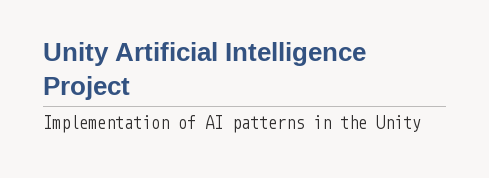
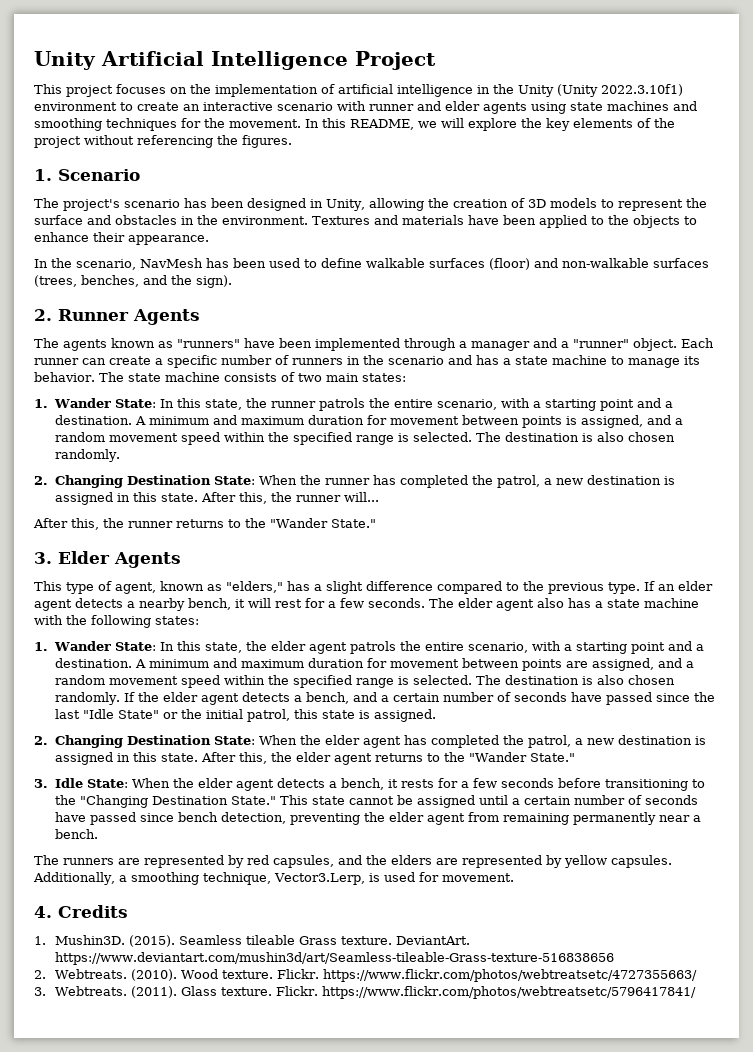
[43,115,421,133] Implementation of AI patterns in the Unity -> [34,84,683,97] [34,101,697,114] [34,118,675,131] [34,135,292,148] [34,169,140,181] [34,198,707,211] [34,215,697,228] [34,232,209,245] [34,258,709,270] [34,275,232,288] [34,309,200,325] [34,338,714,351] [34,355,700,368] [34,372,406,382] [34,398,673,411] [54,415,683,428] [54,432,675,445] [54,449,120,462] [34,475,675,488] [54,492,379,505] [33,518,376,530] [34,551,181,568] [34,581,713,594] [34,598,699,611] [34,615,199,628] [34,641,704,654] [54,658,694,671] [54,675,675,688] [54,692,715,705] [54,709,436,722] [34,735,706,748] [54,752,575,765] [34,778,705,791] [54,795,698,808] [54,812,701,825] [54,829,98,839] [34,855,672,868] [33,872,514,885] [34,905,128,918] [34,935,470,947] [54,952,614,965] [34,969,697,982] [34,986,696,999] This project focuses on the implementation of artificial intelligence in the Unity (Unity 2022.3.10f1) environment to create an interactive scenario with runner and elder agents using state machines and smoothing techniques for the movement. In this README, we will explore the key elements of the project without referencing the figures. // 1. Scenario // The project's scenario has been designed in Unity, allowing the creation of 3D models to represent the surface and obstacles in the environment. Textures and materials have been applied to the objects to enhance their appearance. // In the scenario, NavMesh has been used to define walkable surfaces (floor) and non-walkable surfaces (trees, benches, and the sign). // 2. Runner Agents // The agents known as "runners" have been implemented through a manager and a "runner" object. Each runner can create a specific number of runners in the scenario and has a state machine to manage its behavior. The state machine consists of two main states: // 1. Wander State: In this state, the runner patrols the entire scenario, with a starting point and a destination. A minimum and maximum duration for movement between points is assigned, and a random movement speed within the specified range is selected. The destination is also chosen randomly. // 2. Changing Destination State: When the runner has completed the patrol, a new destination is assigned in this state. After this, the runner will... // After this, the runner returns to the "Wander State." // 3. Elder Agents // This type of agent, known as "elders," has a slight difference compared to the previous type. If an elder agent detects a nearby bench, it will rest for a few seconds. The elder agent also has a state machine with the following states: // 1. Wander State: In this state, the elder agent patrols the entire scenario, with a starting point and a destination. A minimum and maximum duration for movement between points are assigned, and a random movement speed within the specified range is selected. The destination is also chosen randomly. If the elder agent detects a bench, and a certain number of seconds have passed since the last "Idle State" or the initial patrol, this state is assigned. // 2. Changing Destination State: When the elder agent has completed the patrol, a new destination is assigned in this state. After this, the elder agent returns to the "Wander State." // 3. Idle State: When the elder agent detects a bench, it rests for a few seconds before transitioning to the "Changing Destination State." This state cannot be assigned until a certain number of seconds have passed since bench detection, preventing the elder agent from remaining permanently near a bench. // The runners are represented by red capsules, and the elders are represented by yellow capsules. Additionally, a smoothing technique, Vector3.Lerp, is used for movement. // 4. Credits // 1. Mushin3D. (2015). Seamless tileable Grass texture. DeviantArt. https://www.deviantart.com/mushin3d/art/Seamless-tileable-Grass-texture-516838656 // 2. Webtreats. (2010). Wood texture. Flickr. https://www.flickr.com/photos/webtreatsetc/4727355663/ // 3. Webtreats. (2011). Glass texture. Flickr. https://www.flickr.com/photos/webtreatsetc/5796417841/

